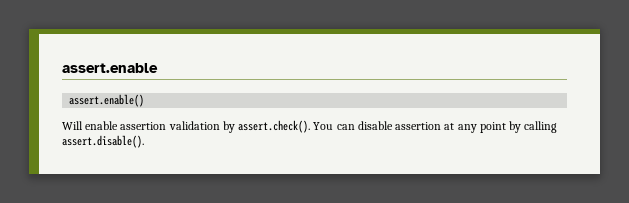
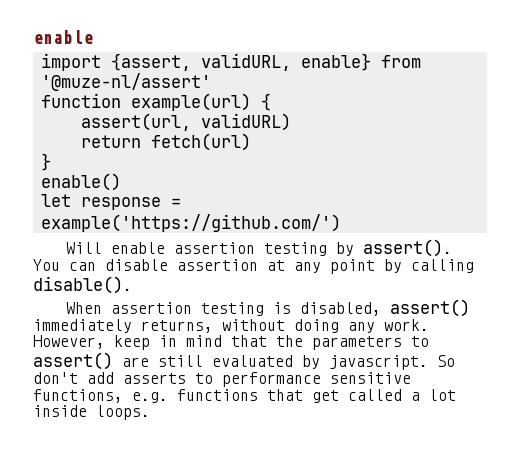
[62,63,158,73] [69,94,145,107] assert.enable // assert.enable() -> [33,30,93,44] [40,53,421,71] [40,73,211,91] [40,93,271,111] [80,113,291,131] [80,133,251,151] [40,153,51,171] [40,173,121,191] [40,194,181,210] [40,214,341,232] enable // import {assert, validURL, enable} from '@muze-nl/assert' // function example(url) { // assert(url, validURL) // return fetch(url) // } // enable() // let response = example('https://github.com/')
[168,120,311,133] validation by assert.check(). -> [264,239,453,257] testing by assert().
[62,135,144,148] assert.disable(). -> [33,276,132,294] [66,299,471,317] [33,319,429,333] [33,335,429,350] [33,352,455,370] [33,372,411,387] [33,389,456,403] [33,405,150,420] disable(). // When assertion testing is disabled, assert() immediately returns, without doing any work. However, keep in mind that the parameters to assert() are still evaluated by javascript. So don't add asserts to performance sensitive functions, e.g. functions that get called a lot inside loops.

